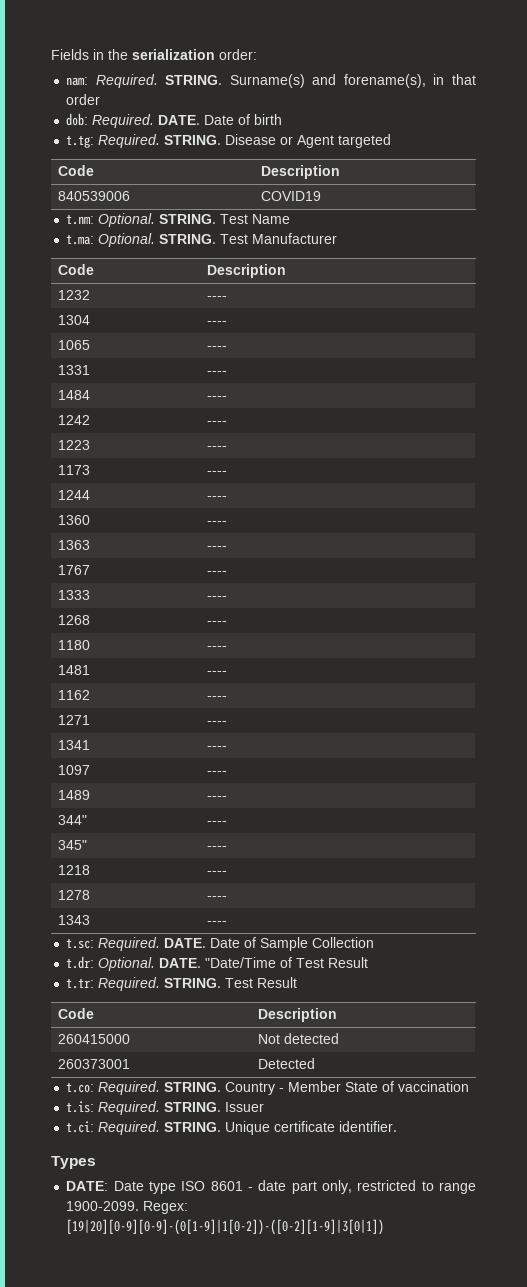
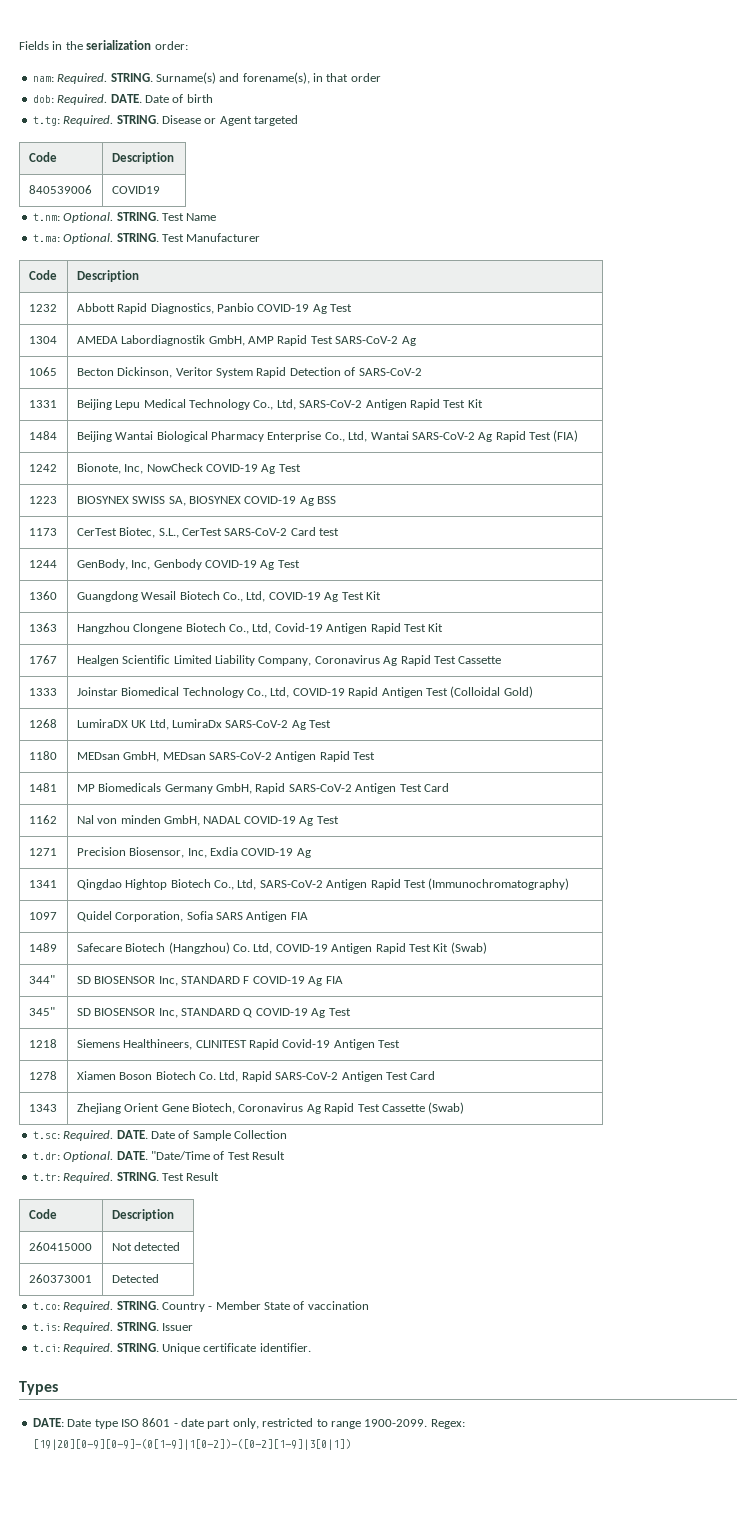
[206,296,227,300] [57,315,90,325] [206,321,227,325] [57,340,90,350] [206,346,227,350] [57,365,90,375] [206,371,227,375] [57,390,90,400] [206,396,227,400] [57,415,90,425] [206,421,227,425] [57,440,90,450] [206,446,227,450] [57,465,90,475] [206,471,227,475] [57,490,90,500] [206,496,227,500] [57,515,90,525] [206,521,227,525] [57,540,90,550] [206,546,227,550] [57,565,90,575] [206,571,227,575] [57,590,90,600] [206,596,227,600] [57,615,90,625] [206,621,227,625] [57,640,90,650] [206,646,227,650] [57,665,90,675] [206,671,227,675] [57,690,90,700] [206,696,227,700] [57,715,90,725] [206,721,227,725] [57,740,90,750] [206,746,227,750] [57,765,90,775] [206,771,227,775] [57,790,90,800] [206,796,227,800] [57,815,87,825] [206,821,227,825] [57,840,87,850] [206,846,227,850] [57,865,90,875] [206,871,227,875] [57,890,90,900] [206,896,227,900] [57,915,90,925] [206,921,227,925] ---- // 1304 | ---- // 1065 | ---- // 1331 | ---- // 1484 | ---- // 1242 | ---- // 1223 | ---- // 1173 | ---- // 1244 | ---- // 1360 | ---- // 1363 | ---- // 1767 | ---- // 1333 | ---- // 1268 | ---- // 1180 | ---- // 1481 | ---- // 1162 | ---- // 1271 | ---- // 1341 | ---- // 1097 | ---- // 1489 | ---- // 344" | ---- // 345" | ---- // 1218 | ---- // 1278 | ---- // 1343 | ---- -> [76,303,353,314] [28,336,57,344] [76,335,416,346] [28,367,57,376] [76,367,422,378] [28,400,57,408] [76,399,483,410] [28,431,57,440] [76,430,579,442] [28,464,57,472] [76,463,301,474] [28,496,57,504] [76,496,337,506] [28,528,57,536] [76,527,340,538] [28,560,57,568] [76,559,300,570] [28,591,57,600] [76,591,381,602] [28,623,57,632] [76,623,444,634] [28,655,57,664] [76,655,502,666] [28,688,57,696] [76,686,533,698] [28,719,57,728] [76,719,332,730] [28,751,57,760] [76,751,376,762] [28,783,57,792] [76,783,449,794] [28,815,57,824] [76,815,339,826] [28,848,57,856] [76,847,311,858] [28,880,57,888] [76,878,570,890] [28,912,57,920] [76,911,308,922] [28,943,57,952] [76,942,487,954] [28,975,55,984] [76,976,343,986] [28,1007,55,1016] [76,1008,351,1018] [28,1039,57,1048] [76,1039,401,1050] [28,1071,57,1080] [76,1071,436,1082] [28,1104,57,1112] [76,1102,465,1114] Abbott Rapid Diagnostics, Panbio COVID-19 Ag Test // 1304 | AMEDA Labordiagnostik GmbH, AMP Rapid Test SARS-CoV-2 Ag // 1065 | Becton Dickinson, Veritor System Rapid Detection of SARS-CoV-2 // 1331 | Beijing Lepu Medical Technology Co., Ltd, SARS-CoV-2 Antigen Rapid Test Kit // 1484 | Beijing Wantai Biological Pharmacy Enterprise Co., Ltd, Wantai SARS-CoV-2 Ag Rapid Test (FIA) // 1242 | Bionote, Inc, NowCheck COVID-19 Ag Test // 1223 | BIOSYNEX SWISS SA, BIOSYNEX COVID-19 Ag BSS // 1173 | CerTest Biotec, S.L., CerTest SARS-CoV-2 Card test // 1244 | GenBody, Inc, Genbody COVID-19 Ag Test // 1360 | Guangdong Wesail Biotech Co., Ltd, COVID-19 Ag Test Kit // 1363 | Hangzhou Clongene Biotech Co., Ltd, Covid-19 Antigen Rapid Test Kit // 1767 | Healgen Scientific Limited Liability Company, Coronavirus Ag Rapid Test Cassette // 1333 | Joinstar Biomedical Technology Co., Ltd, COVID-19 Rapid Antigen Test (Colloidal Gold) // 1268 | LumiraDX UK Ltd, LumiraDx SARS-CoV-2 Ag Test // 1180 | MEDsan GmbH, MEDsan SARS-CoV-2 Antigen Rapid Test // 1481 | MP Biomedicals Germany GmbH, Rapid SARS-CoV-2 Antigen Test Card // 1162 | Nal von minden GmbH, NADAL COVID-19 Ag Test // 1271 | Precision Biosensor, Inc, Exdia COVID-19 Ag // 1341 | Qingdao Hightop Biotech Co., Ltd, SARS-CoV-2 Antigen Rapid Test (Immunochromatography) // 1097 | Quidel Corporation, Sofia SARS Antigen FIA // 1489 | Safecare Biotech (Hangzhou) Co. Ltd, COVID-19 Antigen Rapid Test Kit (Swab) // 344" | SD BIOSENSOR Inc, STANDARD F COVID-19 Ag FIA // 345" | SD BIOSENSOR Inc, STANDARD Q COVID-19 Ag Test // 1218 | Siemens Healthineers, CLINITEST Rapid Covid-19 Antigen Test // 1278 | Xiamen Boson Biotech Co. Ltd, Rapid SARS-CoV-2 Antigen Test Card // 1343 | Zhejiang Orient Gene Biotech, Coronavirus Ag Rapid Test Cassette (Swab)

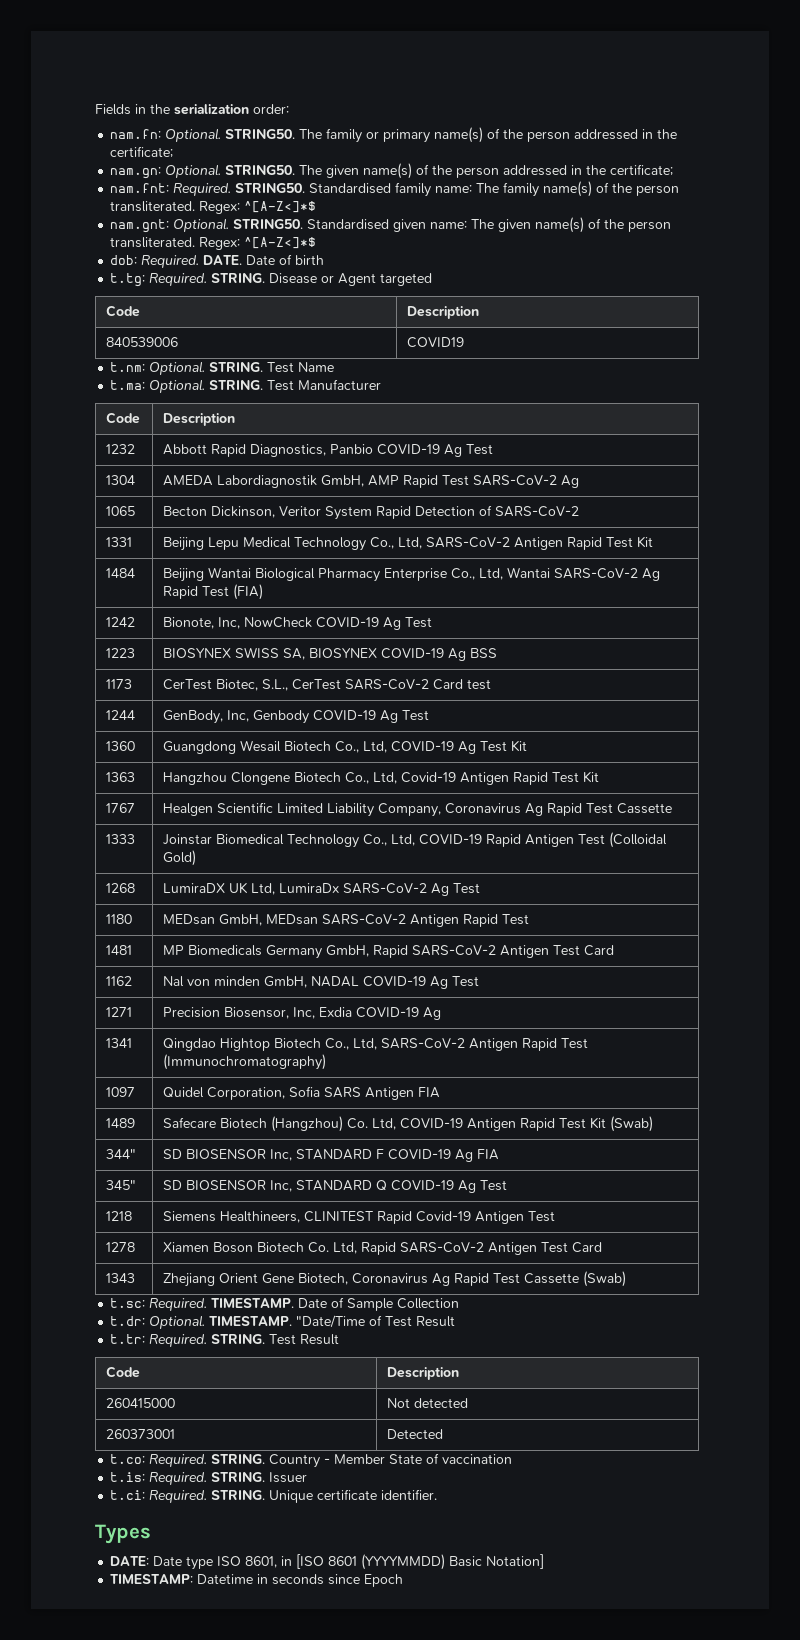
[32,72,381,84] nam: Required. STRING. Surname(s) and forename(s), in that order -> [110,127,678,143] [110,146,174,158] [110,163,674,179] [110,181,680,197] [110,201,317,214] [110,217,672,233] [110,237,317,250] nam.fn: Optional. STRING50. The family or primary name(s) of the person addressed in the certificate; // nam.gn: Optional. STRING50. The given name(s) of the person addressed in the certificate; // nam.fnt: Required. STRING50. Standardised family name: The family name(s) of the person transliterated. Regex: ^[A-Z<]*$ // nam.gnt: Optional. STRING50. Standardised given name: The given name(s) of the person transliterated. Regex: ^[A-Z<]*$
[116,1130,148,1139] DATE. -> [211,1298,295,1308] TIMESTAMP.
[116,1151,148,1160] DATE. -> [209,1316,293,1326] TIMESTAMP.
[142,1418,465,1429] [32,1439,351,1450] 8601 - date part only, restricted to range 1900-2099. Regex: [19|20][0-9][0-9]-(0[1-9]|1[0-2])-([0-2][1-9]|3[0|1]) -> [245,1554,545,1570] [110,1574,404,1587] 8601, in [ISO 8601 (YYYYMMDD) Basic Notation] // TIMESTAMP: Datetime in seconds since Epoch

